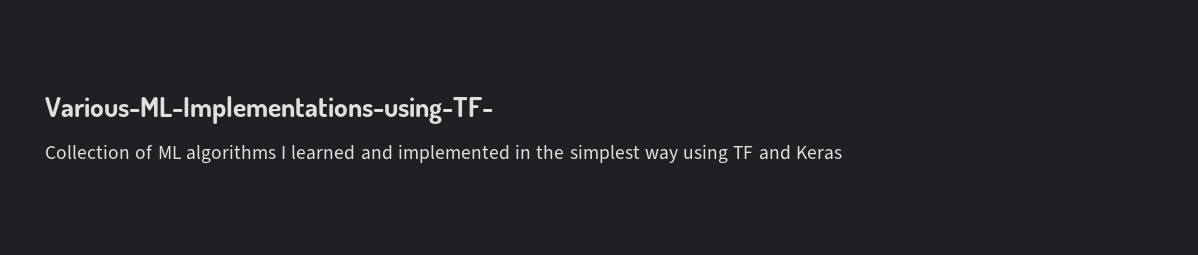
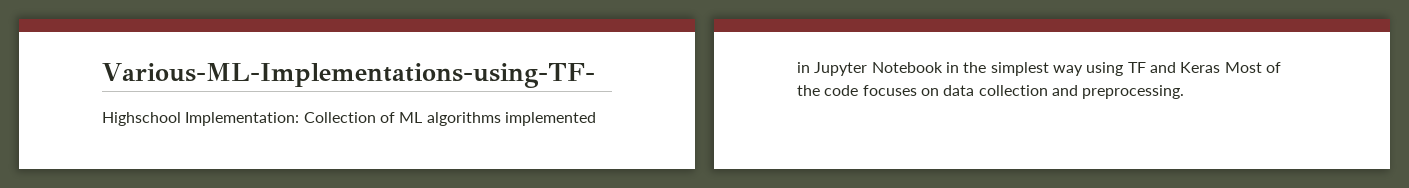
(493, 110) none -> [102,112,300,126] Highschool Implementation:
[281,144,510,163] I learned and implemented -> [504,112,596,126] [797,62,943,76] implemented in Jupyter Notebook
(842, 153) none -> [1224,62,1281,73] [797,85,1185,99] Most of the code focuses on data collection and preprocessing.

